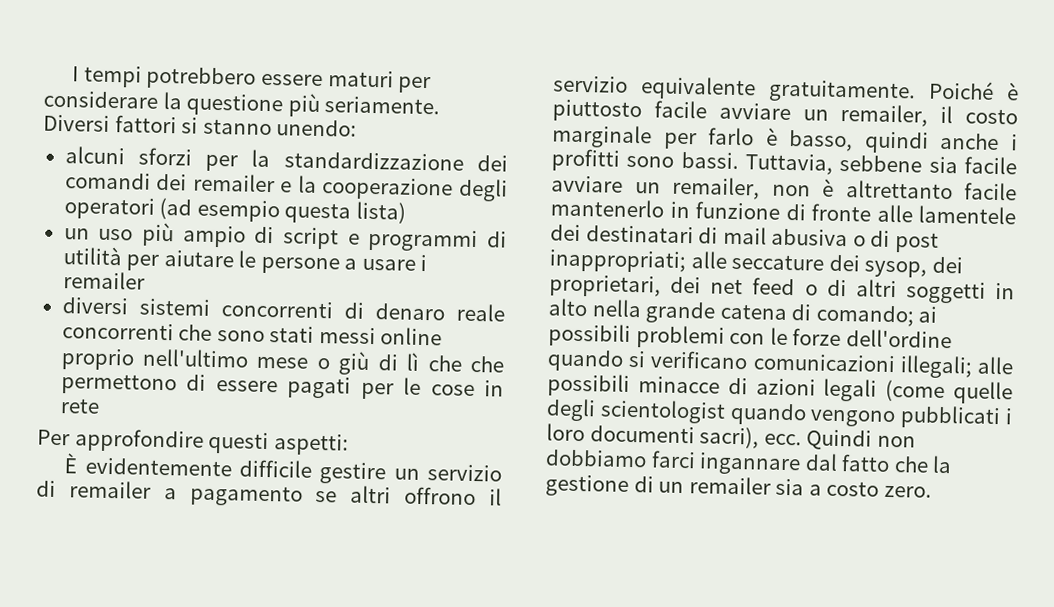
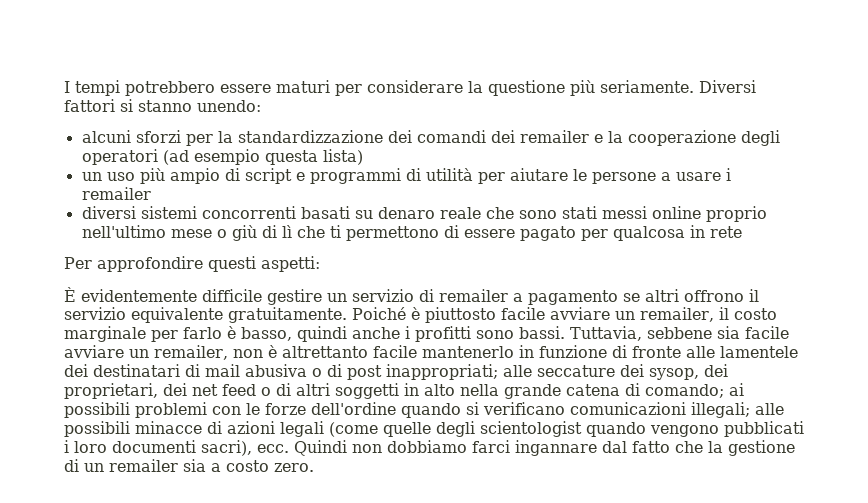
[343,302,364,319] di -> [300,206,373,219] basati su
[61,322,174,341] concorrenti -> (481, 213) none
[469,355,504,373] che -> [329,225,341,238] ti
[287,376,475,400] pagati per le cose -> [519,226,685,241] pagato per qualcosa

